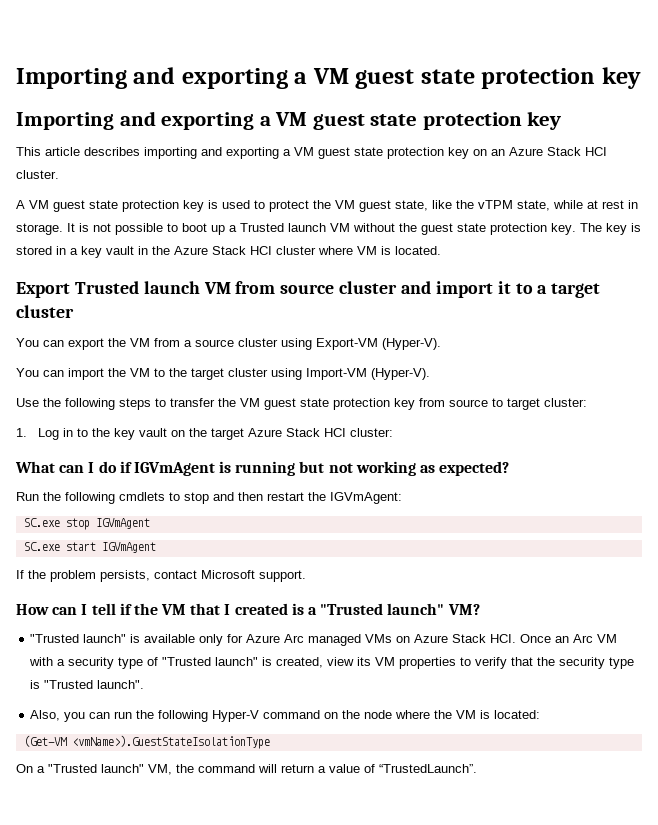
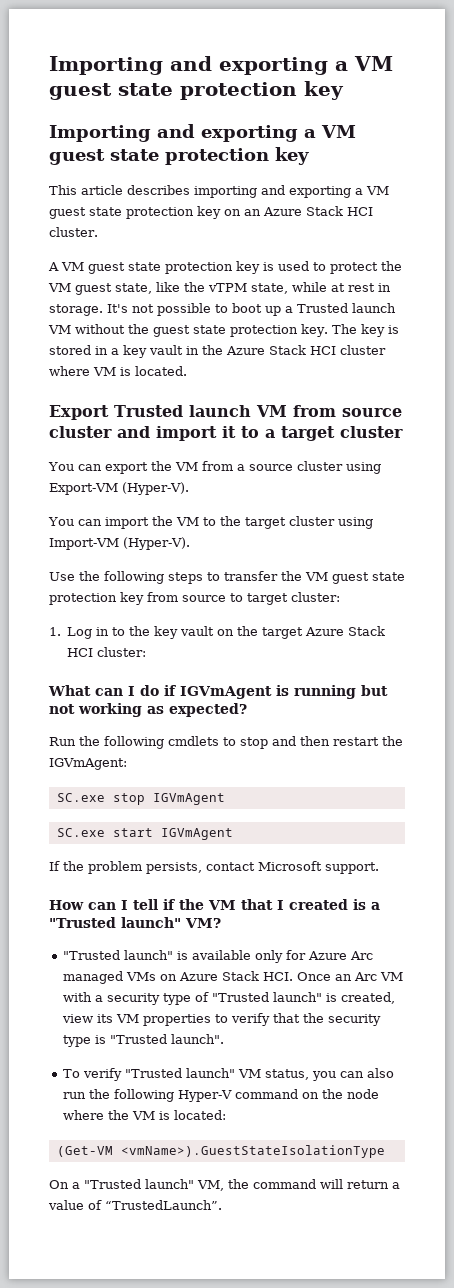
[67,223,89,232] It is -> [107,304,128,313] It's
[30,710,61,721] Also, -> [62,1068,309,1081] To verify "Trusted launch" VM status,
(111, 715) none -> [366,1068,394,1078] also

